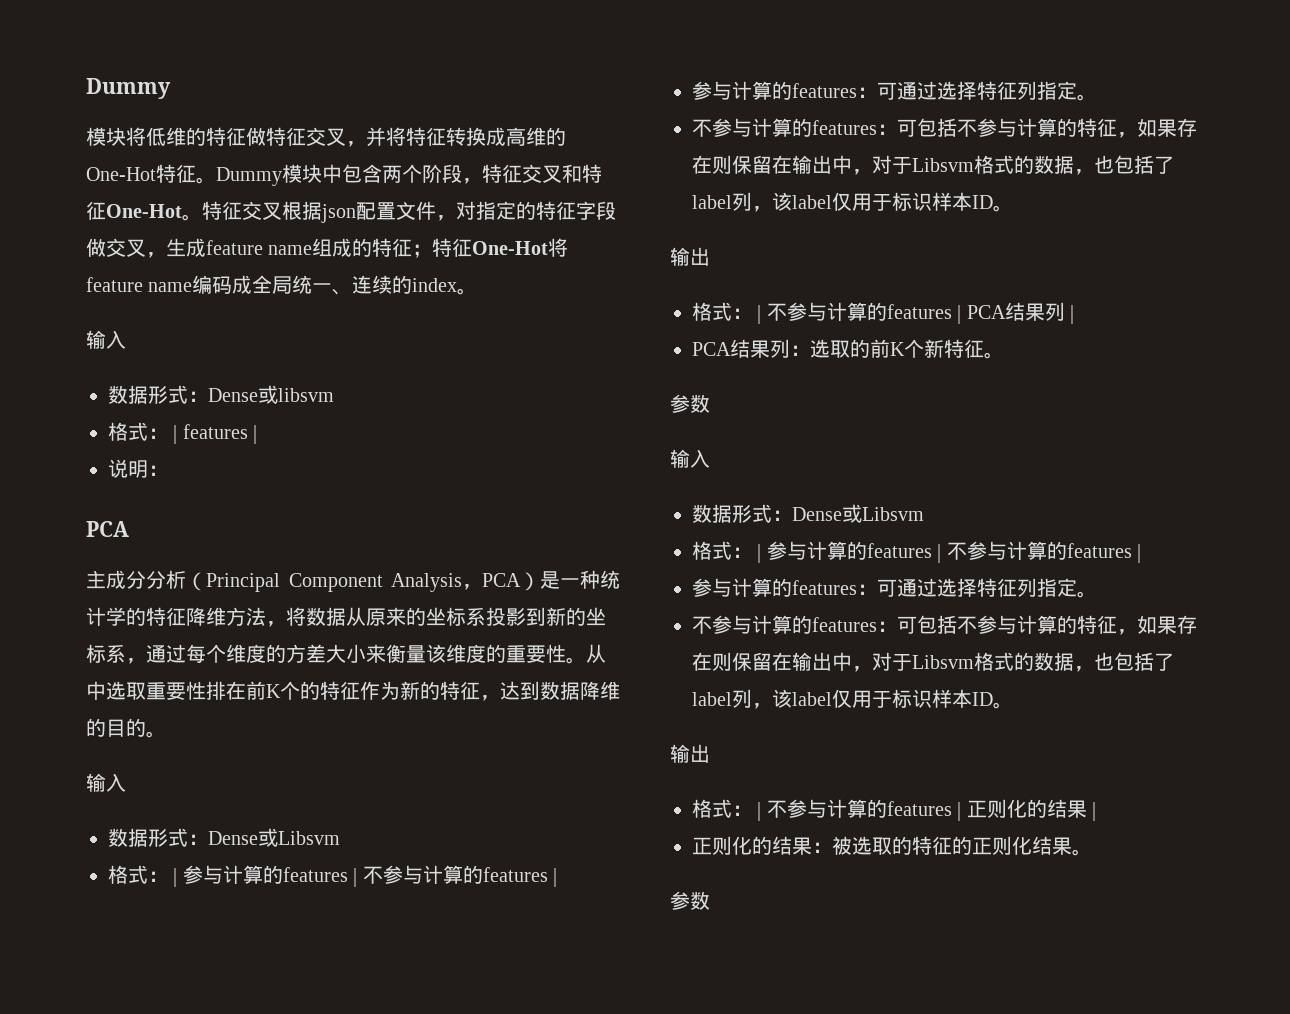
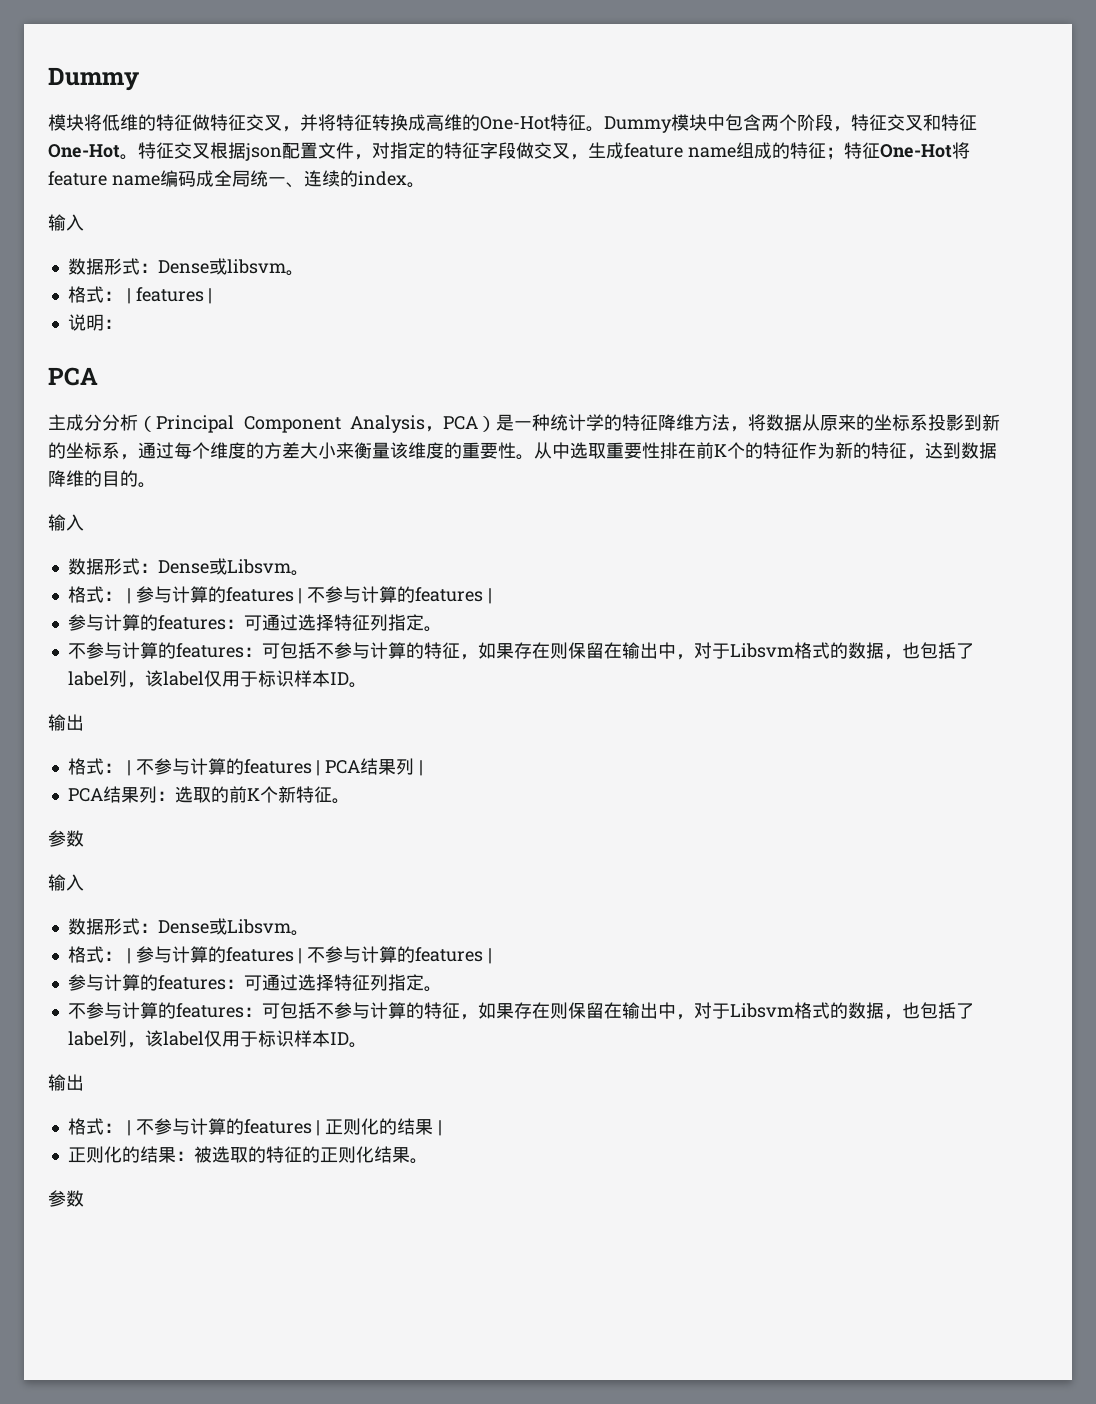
(334, 395) none -> [285,270,304,276] 。
(340, 838) none -> [290,570,309,576] 。
(924, 514) none -> [290,930,309,936] 。

